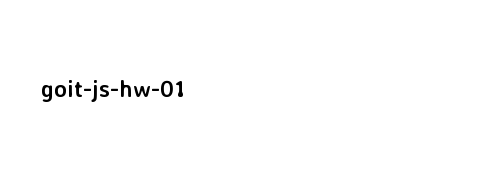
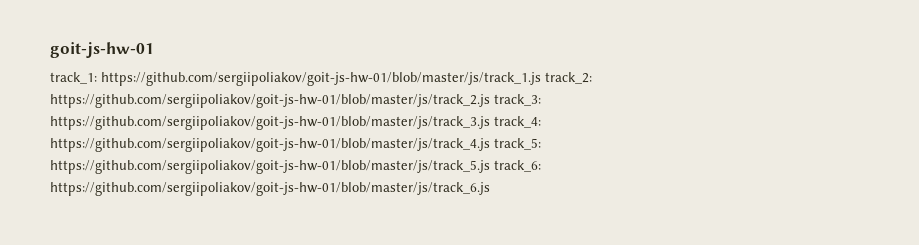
(185, 91) none -> [50,72,592,86] [50,94,541,108] [50,116,541,130] [50,138,541,152] [50,160,541,174] [50,182,490,196] // track_1: https://github.com/sergiipoliakov/goit-js-hw-01/blob/master/js/track_1.js track_2: https://github.com/sergiipoliakov/goit-js-hw-01/blob/master/js/track_2.js track_3: https://github.com/sergiipoliakov/goit-js-hw-01/blob/master/js/track_3.js track_4: https://github.com/sergiipoliakov/goit-js-hw-01/blob/master/js/track_4.js track_5: https://github.com/sergiipoliakov/goit-js-hw-01/blob/master/js/track_5.js track_6: https://github.com/sergiipoliakov/goit-js-hw-01/blob/master/js/track_6.js

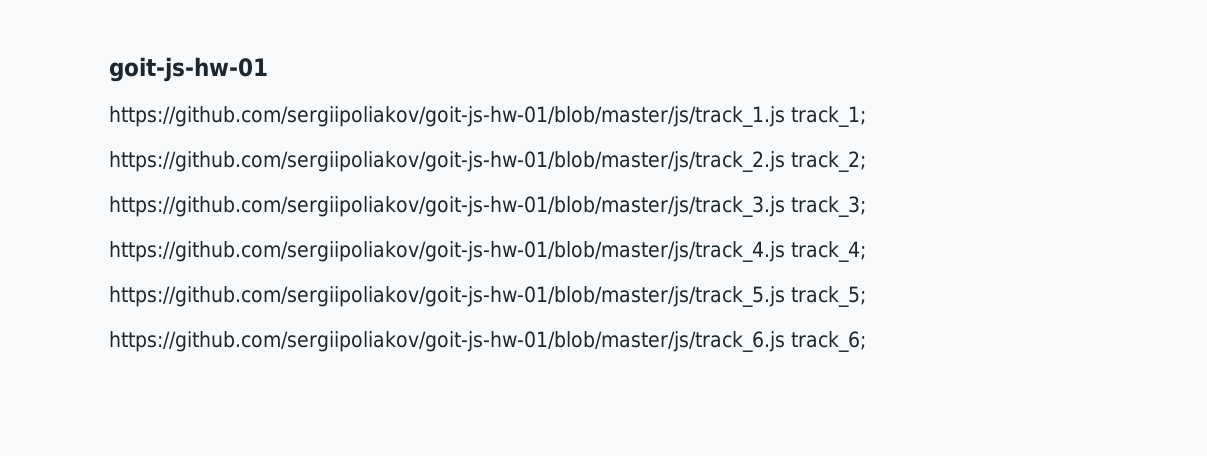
[50,72,592,86] [50,94,541,108] [50,116,541,130] [50,138,541,152] [50,160,541,174] [50,182,490,196] track_1: https://github.com/sergiipoliakov/goit-js-hw-01/blob/master/js/track_1.js track_2: https://github.com/sergiipoliakov/goit-js-hw-01/blob/master/js/track_2.js track_3: https://github.com/sergiipoliakov/goit-js-hw-01/blob/master/js/track_3.js track_4: https://github.com/sergiipoliakov/goit-js-hw-01/blob/master/js/track_4.js track_5: https://github.com/sergiipoliakov/goit-js-hw-01/blob/master/js/track_5.js track_6: https://github.com/sergiipoliakov/goit-js-hw-01/blob/master/js/track_6.js -> [109,106,866,127] [109,151,866,172] [109,196,866,217] [109,241,866,262] [109,286,866,307] [109,331,866,352] https://github.com/sergiipoliakov/goit-js-hw-01/blob/master/js/track_1.js track_1; // https://github.com/sergiipoliakov/goit-js-hw-01/blob/master/js/track_2.js track_2; // https://github.com/sergiipoliakov/goit-js-hw-01/blob/master/js/track_3.js track_3; // https://github.com/sergiipoliakov/goit-js-hw-01/blob/master/js/track_4.js track_4; // https://github.com/sergiipoliakov/goit-js-hw-01/blob/master/js/track_5.js track_5; // https://github.com/sergiipoliakov/goit-js-hw-01/blob/master/js/track_6.js track_6;

